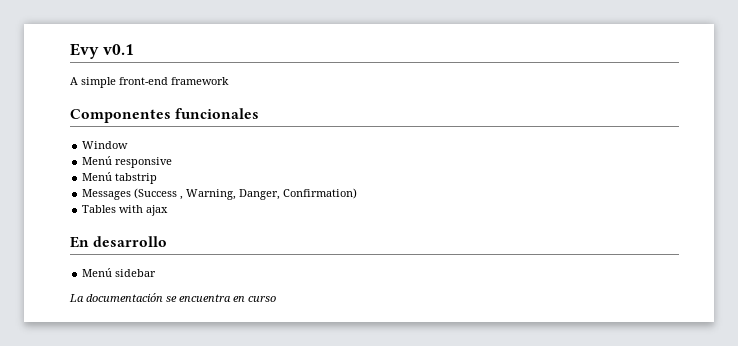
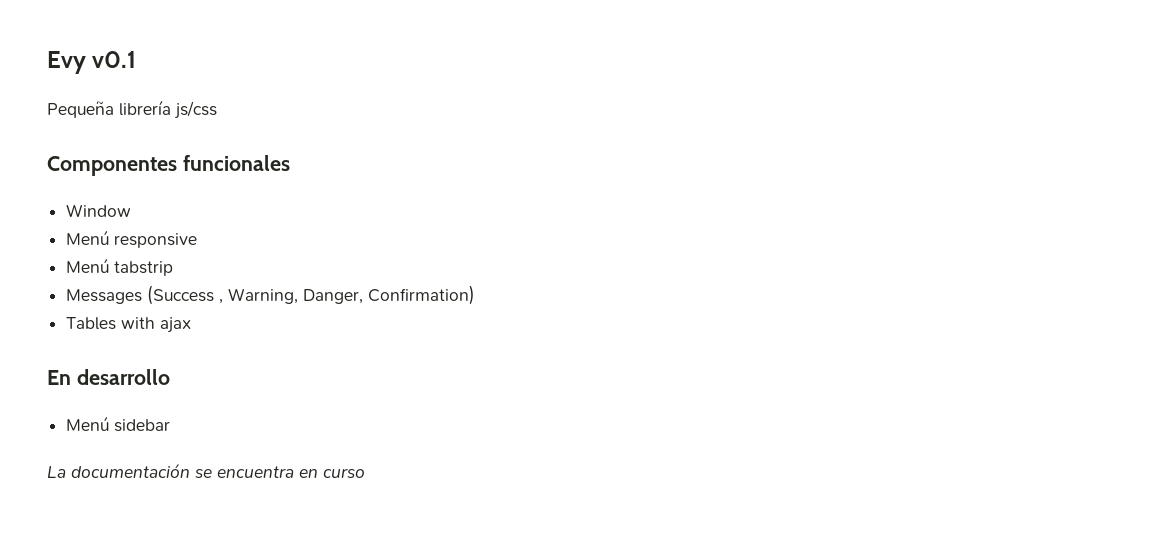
[70,77,229,88] A simple front-end framework -> [47,100,217,119] Pequeña librería js/css

